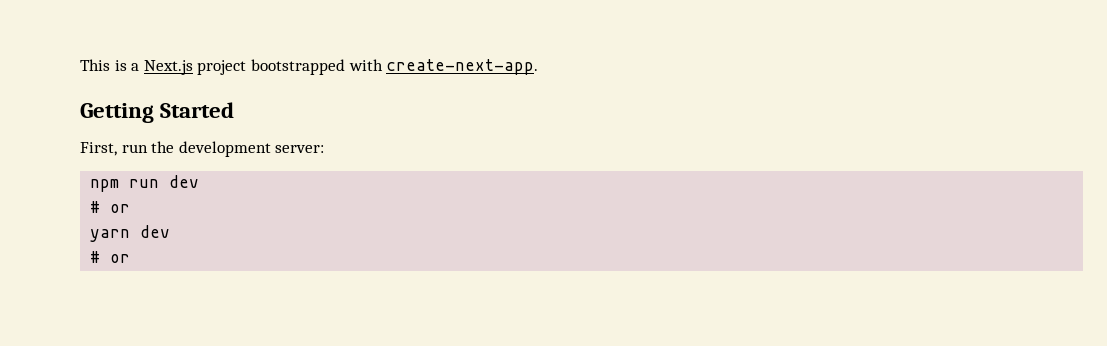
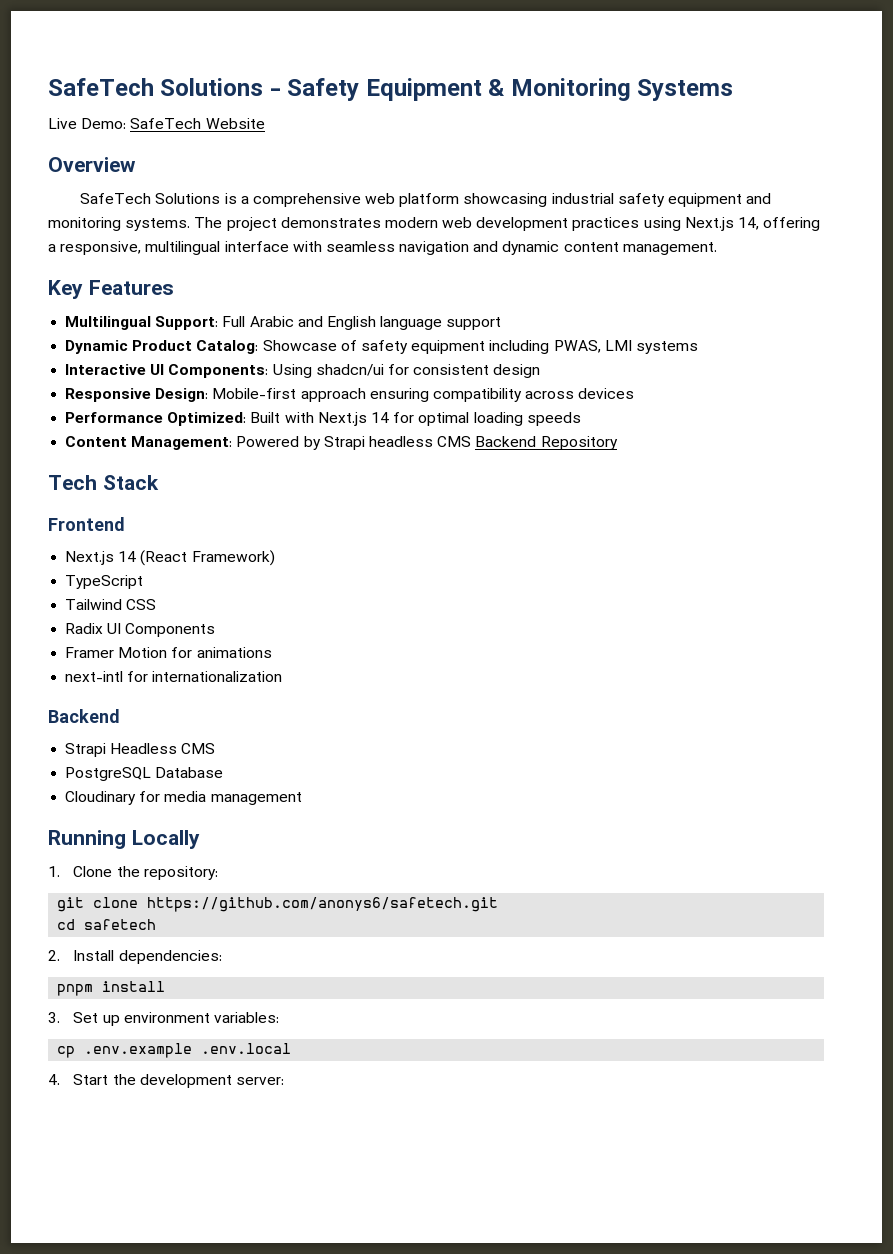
[80,59,539,75] [80,102,235,123] [80,141,325,157] [90,175,200,192] [90,201,131,213] [90,225,171,242] [90,251,131,263] This is a Next.js project bootstrapped with create-next-app. // Getting Started // First, run the development server: // npm run dev // # or // yarn dev // # or -> [48,78,734,101] [48,118,265,129] [48,157,136,172] [80,193,772,207] [48,217,821,231] [48,241,717,255] [48,280,174,299] [65,316,502,330] [65,340,698,354] [65,364,541,378] [65,388,635,402] [65,412,581,426] [65,436,618,450] [48,475,159,490] [48,517,125,531] [65,550,275,566] [65,575,144,589] [65,599,157,610] [65,623,216,637] [65,647,272,658] [65,671,283,682] [48,709,120,723] [65,743,216,757] [65,767,224,781] [65,791,302,805] [48,830,200,849] [48,866,218,880] [57,897,499,912] [57,919,157,930] [48,950,222,964] [57,981,166,996] [48,1012,280,1026] [57,1043,292,1058] [48,1074,285,1088] SafeTech Solutions - Safety Equipment & Monitoring Systems // Live Demo: SafeTech Website // Overview // SafeTech Solutions is a comprehensive web platform showcasing industrial safety equipment and monitoring systems. The project demonstrates modern web development practices using Next.js 14, offering a responsive, multilingual interface with seamless navigation and dynamic content management. // Key Features // Multilingual Support: Full Arabic and English language support // Dynamic Product Catalog: Showcase of safety equipment including PWAS, LMI systems // Interactive UI Components: Using shadcn/ui for consistent design // Responsive Design: Mobile-first approach ensuring compatibility across devices // Performance Optimized: Built with Next.js 14 for optimal loading speeds // Content Management: Powered by Strapi headless CMS Backend Repository // Tech Stack // Frontend // Next.js 14 (React Framework) // TypeScript // Tailwind CSS // Radix UI Components // Framer Motion for animations // next-intl for internationalization // Backend // Strapi Headless CMS // PostgreSQL Database // Cloudinary for media management // Running Locally // 1. Clone the repository: // git clone https://github.com/anonys6/safetech.git // cd safetech // 2. Install dependencies: // pnpm install // 3. Set up environment variables: // cp .env.example .env.local // 4. Start the development server:

